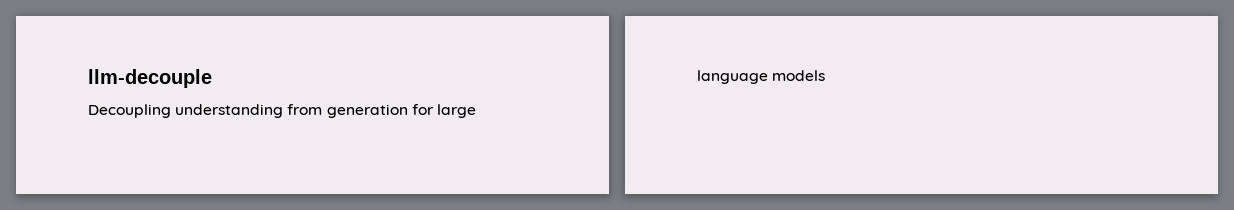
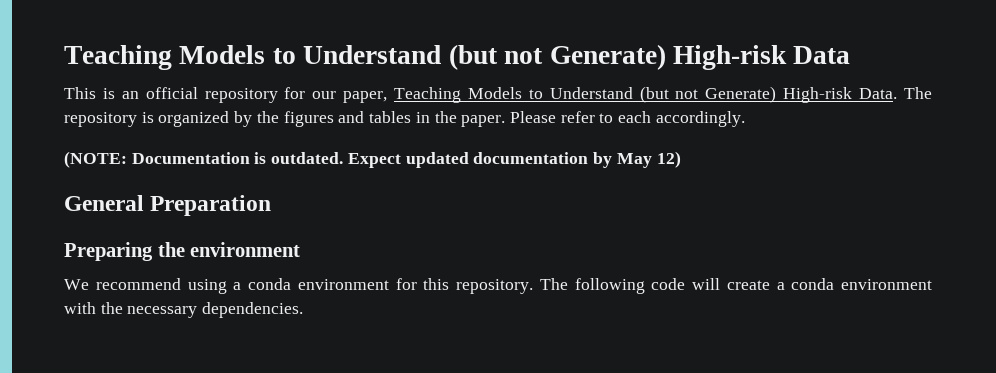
[88,69,212,88] [88,104,476,118] [697,70,826,84] llm-decouple // Decoupling understanding from generation for large language models -> [64,44,851,70] [64,86,932,103] [64,111,745,127] [64,151,681,168] [64,195,272,216] [64,242,301,261] [64,278,932,294] [64,302,304,318] Teaching Models to Understand (but not Generate) High-risk Data // This is an official repository for our paper, Teaching Models to Understand (but not Generate) High-risk Data. The repository is organized by the figures and tables in the paper. Please refer to each accordingly. // (NOTE: Documentation is outdated. Expect updated documentation by May 12) // General Preparation // Preparing the environment // We recommend using a conda environment for this repository. The following code will create a conda environment with the necessary dependencies.

